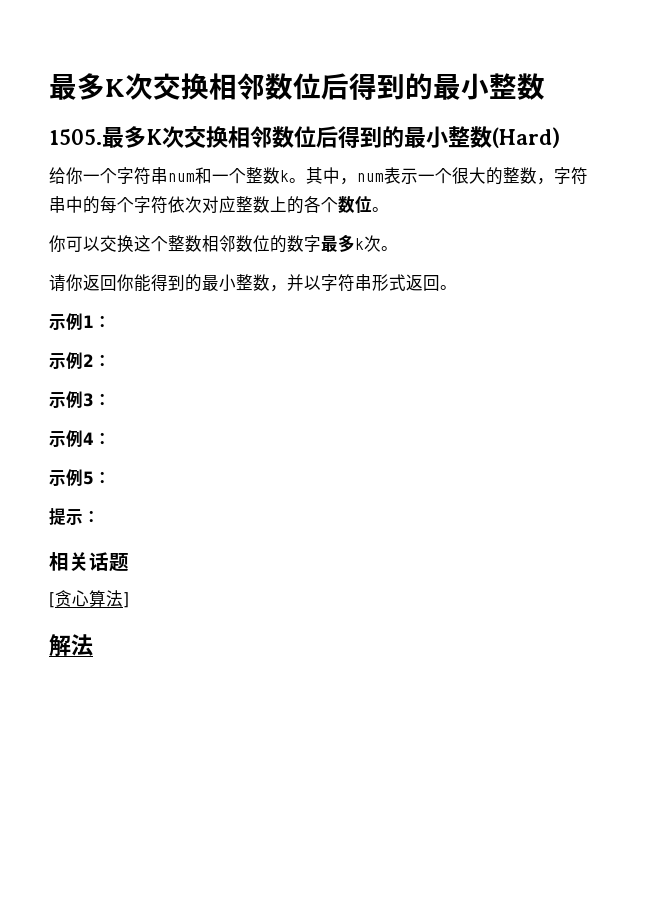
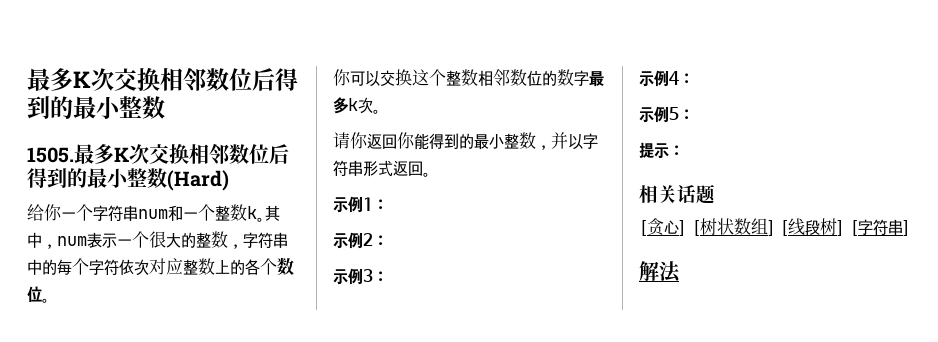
[89,590,123,607] 算法 -> [679,218,903,236] ] [树状数组] [线段树] [字符串

